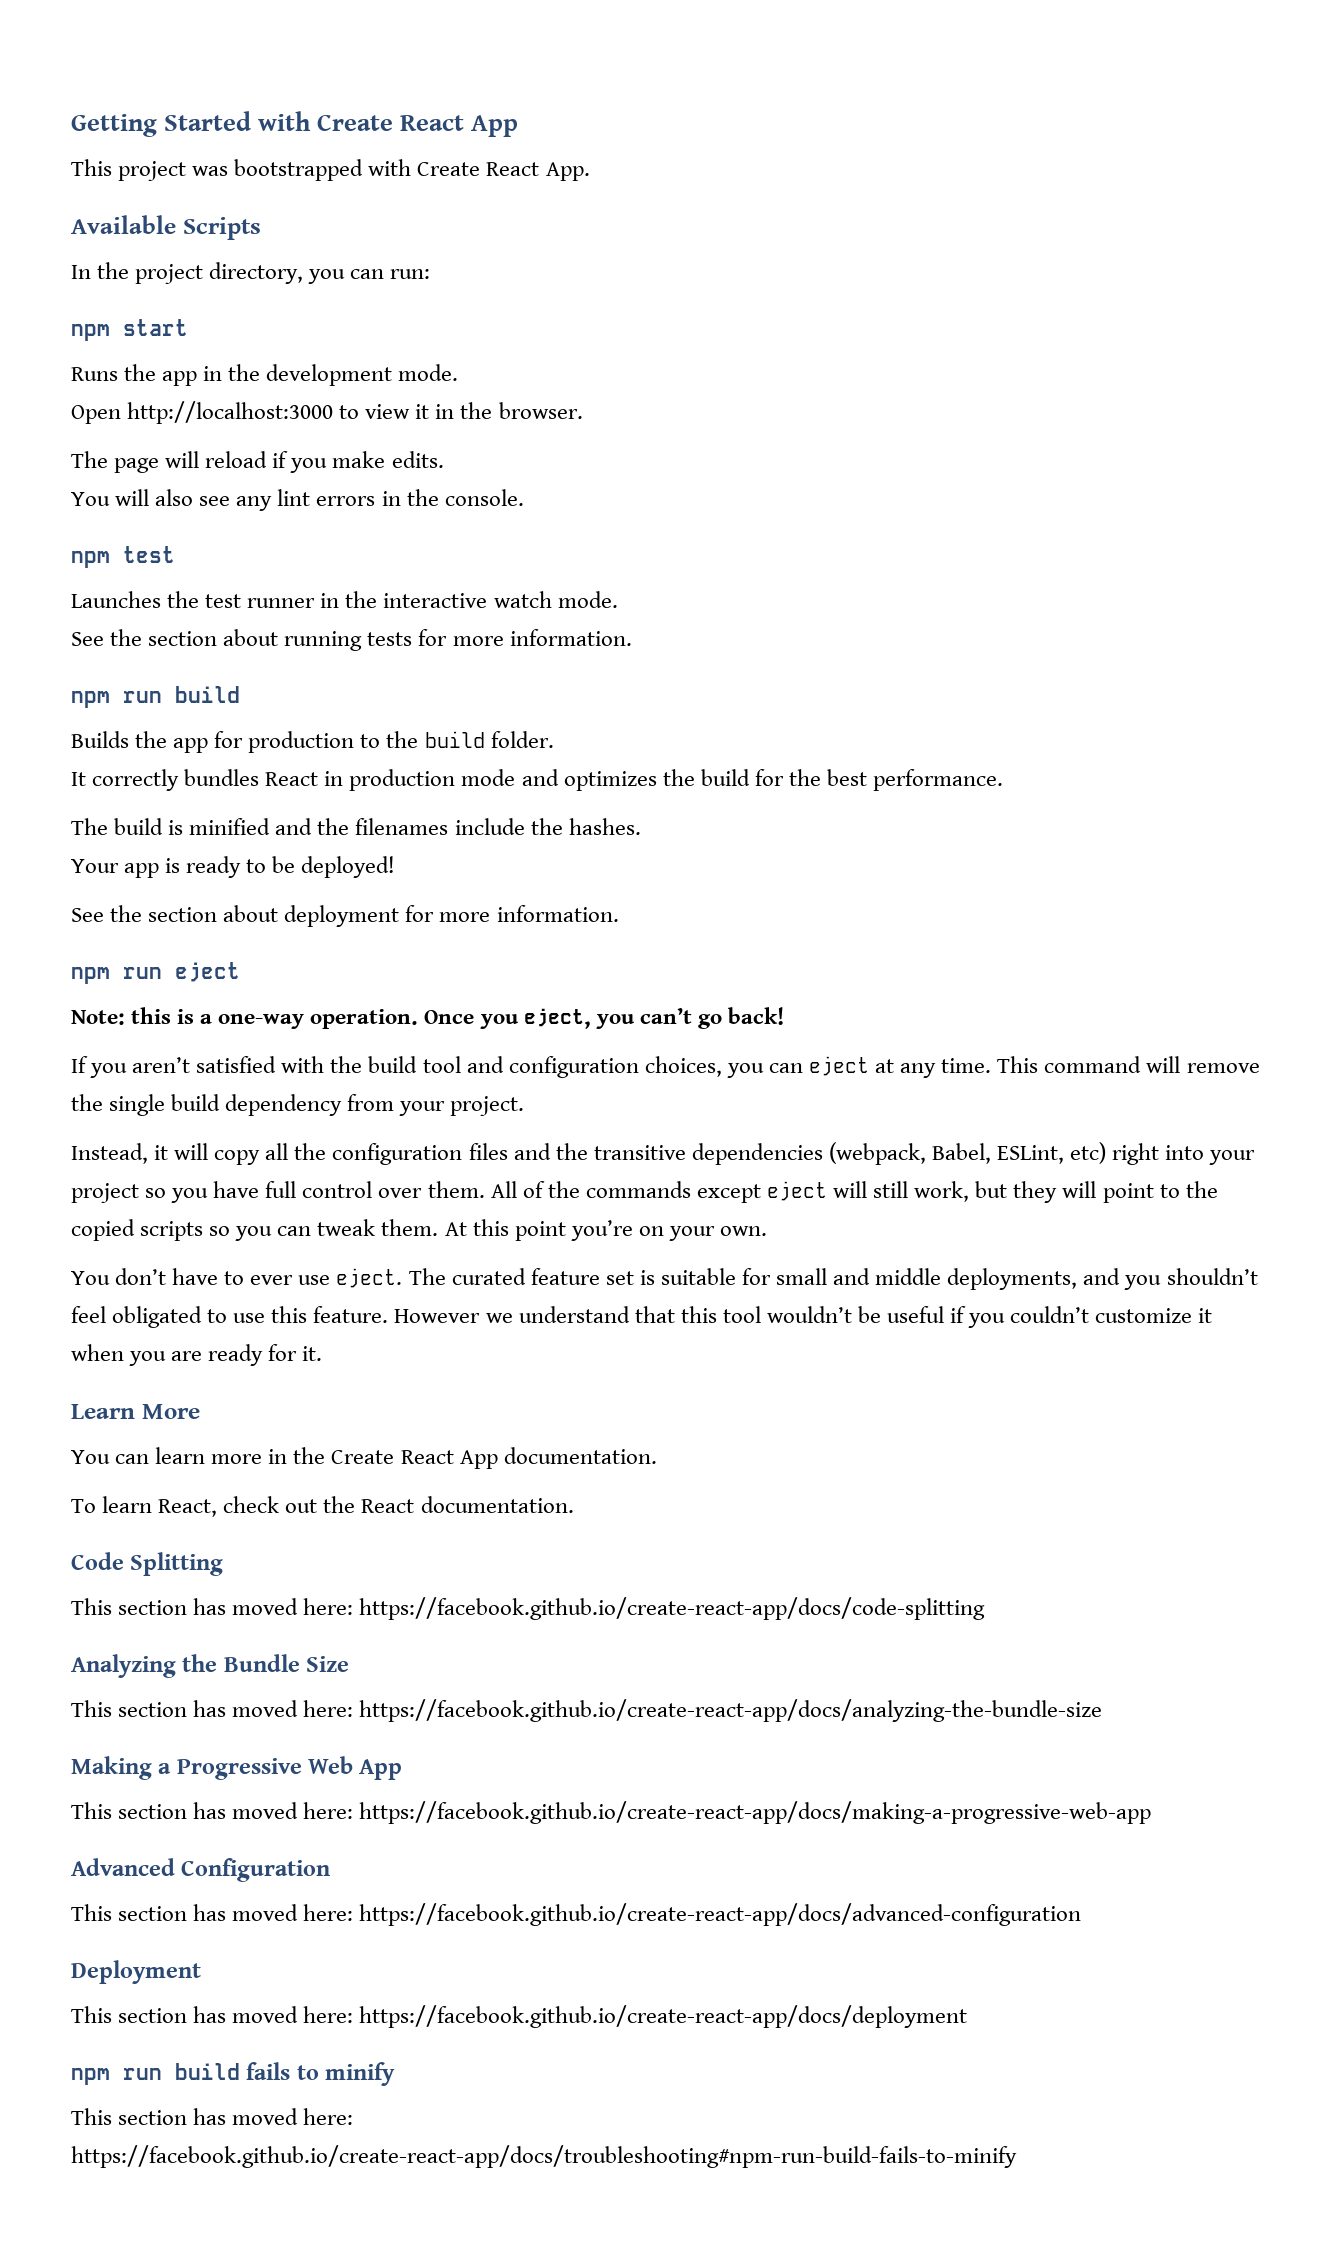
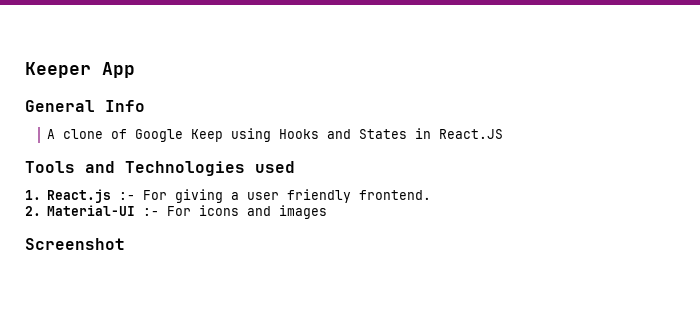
[71,111,519,137] [71,159,590,181] [71,215,261,240] [71,262,431,284] [71,319,188,341] [71,364,459,386] [71,401,583,424] [71,451,444,473] [71,489,524,511] [71,546,175,568] [71,591,618,608] [71,629,632,651] [71,686,240,708] [71,731,554,753] [71,769,1004,791] [71,818,641,835] [71,856,396,878] [71,905,619,927] [71,962,240,984] [71,1007,784,1029] [71,1056,1260,1078] [71,1094,525,1116] [71,1142,1256,1165] [71,1181,1218,1203] [71,1219,767,1241] [71,1268,1258,1290] [71,1306,1213,1328] [71,1344,323,1366] [71,1404,200,1419] [71,1447,657,1469] [71,1496,574,1517] [71,1552,224,1576] [71,1597,986,1620] [71,1654,350,1678] [71,1699,1103,1722] [71,1756,403,1780] [71,1801,1152,1824] [71,1858,331,1882] [71,1903,1082,1926] [71,1960,201,1984] [71,2005,968,2028] [71,2062,396,2086] [71,2108,354,2125] [71,2145,1017,2168] Getting Started with Create React App // This project was bootstrapped with Create React App. // Available Scripts // In the project directory, you can run: // npm start // Runs the app in the development mode. // Open http://localhost:3000 to view it in the browser. // The page will reload if you make edits. // You will also see any lint errors in the console. // npm test // Launches the test runner in the interactive watch mode. // See the section about running tests for more information. // npm run build // Builds the app for production to the build folder. // It correctly bundles React in production mode and optimizes the build for the best performance. // The build is minified and the filenames include the hashes. // Your app is ready to be deployed! // See the section about deployment for more information. // npm run eject // Note: this is a one-way operation. Once you eject, you can’t go back! // If you aren’t satisfied with the build tool and configuration choices, you can eject at any time. This command will remove the single build dependency from your project. // Instead, it will copy all the configuration files and the transitive dependencies (webpack, Babel, ESLint, etc) right into your project so you have full control over them. All of the commands except eject will still work, but they will point to the copied scripts so you can tweak them. At this point you’re on your own. // You don’t have to ever use eject. The curated feature set is suitable for small and middle deployments, and you shouldn’t feel obligated to use this feature. However we understand that this tool wouldn’t be useful if you couldn’t customize it when you are ready for it. // Learn More // You can learn more in the Create React App documentation. // To learn React, check out the React documentation. // Code Splitting // This section has moved here: https://facebook.github.io/create-react-app/docs/code-splitting // Analyzing the Bundle Size // This section has moved here: https://facebook.github.io/create-react-app/docs/analyzing-the-bundle-size // Making a Progressive Web App // This section has moved here: https://facebook.github.io/create-react-app/docs/making-a-progressive-web-app // Advanced Configuration // This section has moved here: https://facebook.github.io/create-react-app/docs/advanced-configuration // Deployment // This section has moved here: https://facebook.github.io/create-react-app/docs/deployment // npm run build fails to minify // This section has moved here: https://facebook.github.io/create-react-app/docs/troubleshooting#npm-run-build-fails-to-minify -> [25,62,135,78] [25,100,145,112] [46,128,503,142] [25,161,295,176] [25,189,432,203] [25,205,328,219] [25,238,125,250] Keeper App // General Info // A clone of Google Keep using Hooks and States in React.JS // Tools and Technologies used // 1. React.js :- For giving a user friendly frontend. // 2. Material-UI :- For icons and images // Screenshot

